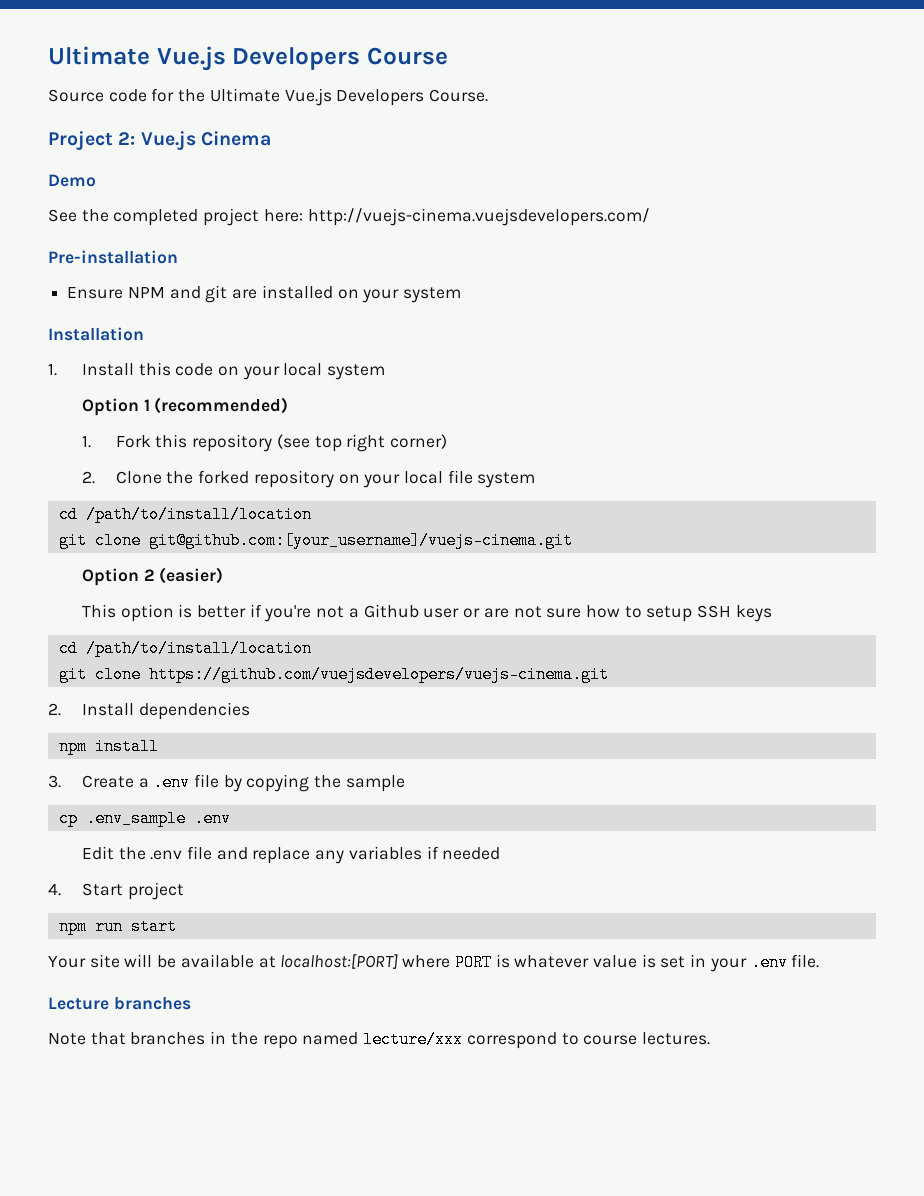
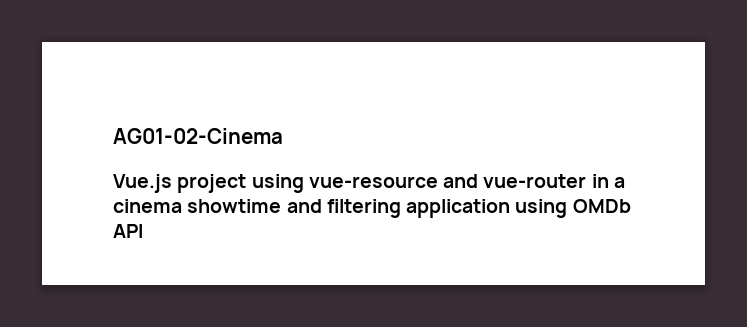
[48,46,448,71] [48,88,489,106] [48,131,271,150] [48,174,96,187] [48,208,650,226] [48,250,178,264] [67,285,462,303] [48,327,144,341] [48,362,386,380] [81,397,289,416] [81,434,447,452] [81,470,536,488] [58,506,312,523] [58,532,573,549] [81,567,224,586] [81,604,772,622] [58,640,312,657] [58,666,609,683] [48,702,250,720] [58,738,159,755] [48,774,405,792] [58,810,231,827] [81,846,501,864] [48,882,184,900] [58,918,177,935] [48,954,820,972] [48,997,191,1010] [48,1031,710,1049] Ultimate Vue.js Developers Course // Source code for the Ultimate Vue.js Developers Course. // Project 2: Vue.js Cinema // Demo // See the completed project here: http://vuejs-cinema.vuejsdevelopers.com/ // Pre-installation // Ensure NPM and git are installed on your system // Installation // 1. Install this code on your local system // Option 1 (recommended) // 1. Fork this repository (see top right corner) // 2. Clone the forked repository on your local file system // cd /path/to/install/location // git clone git@github.com:[your_username]/vuejs-cinema.git // Option 2 (easier) // This option is better if you're not a Github user or are not sure how to setup SSH keys // cd /path/to/install/location // git clone https://github.com/vuejsdevelopers/vuejs-cinema.git // 2. Install dependencies // npm install // 3. Create a .env file by copying the sample // cp .env_sample .env // Edit the .env file and replace any variables if needed // 4. Start project // npm run start // Your site will be available at localhost:[PORT] where PORT is whatever value is set in your .env file. // Lecture branches // Note that branches in the repo named lecture/xxx correspond to course lectures. -> [113,128,283,144] [113,174,625,193] [113,199,631,218] [113,224,143,238] AG01-02-Cinema // Vue.js project using vue-resource and vue-router in a cinema showtime and filtering application using OMDb API

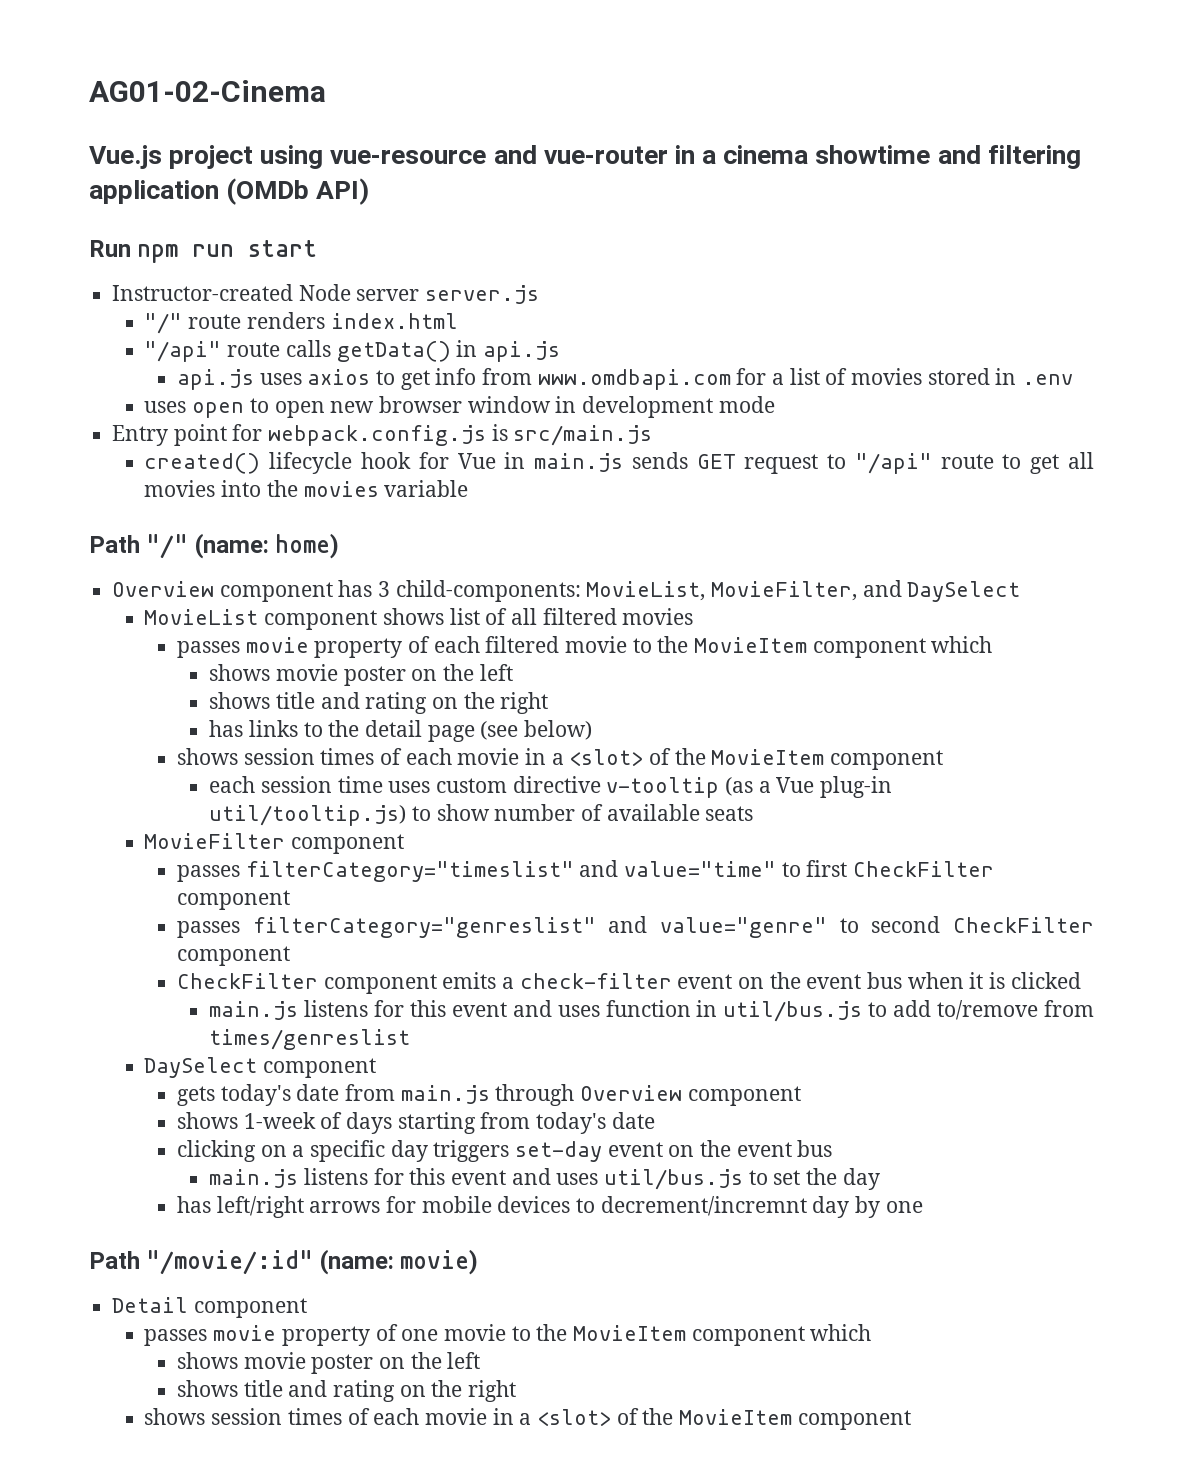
[515,199,631,218] [113,224,143,238] using OMDb API -> [226,178,370,205] [89,240,318,263] [112,284,540,304] [144,312,458,334] [144,340,560,362] [176,368,1073,390] [144,396,775,418] [112,424,653,446] [144,452,1094,474] [144,480,469,497] [89,533,340,559] [112,580,1021,602] [144,608,694,630] [176,636,993,658] [209,664,513,686] [209,692,549,714] [209,720,592,742] [176,748,943,770] [209,776,892,798] [209,804,754,826] [144,833,405,854] [176,860,994,882] [176,890,290,910] [176,916,1094,938] [176,946,290,966] [176,972,1081,994] [209,1000,1094,1022] [209,1029,411,1050] [144,1057,377,1078] [176,1084,801,1106] [176,1112,655,1134] [176,1140,833,1162] [209,1168,880,1190] [176,1196,923,1218] [89,1249,479,1275] [112,1297,307,1318] [144,1324,872,1346] [176,1352,481,1374] [176,1380,516,1402] [144,1408,911,1430] (OMDb API) // Run npm run start // Instructor-created Node server server.js // "/" route renders index.html // "/api" route calls getData() in api.js // api.js uses axios to get info from www.omdbapi.com for a list of movies stored in .env // uses open to open new browser window in development mode // Entry point for webpack.config.js is src/main.js // created() lifecycle hook for Vue in main.js sends GET request to "/api" route to get all movies into the movies variable // Path "/" (name: home) // Overview component has 3 child-components: MovieList, MovieFilter, and DaySelect // MovieList component shows list of all filtered movies // passes movie property of each filtered movie to the MovieItem component which // shows movie poster on the left // shows title and rating on the right // has links to the detail page (see below) // shows session times of each movie in a <slot> of the MovieItem component // each session time uses custom directive v-tooltip (as a Vue plug-in util/tooltip.js) to show number of available seats // MovieFilter component // passes filterCategory="timeslist" and value="time" to first CheckFilter component // passes filterCategory="genreslist" and value="genre" to second CheckFilter component // CheckFilter component emits a check-filter event on the event bus when it is clicked // main.js listens for this event and uses function in util/bus.js to add to/remove from times/genreslist // DaySelect component // gets today's date from main.js through Overview component // shows 1-week of days starting from today's date // clicking on a specific day triggers set-day event on the event bus // main.js listens for this event and uses util/bus.js to set the day // has left/right arrows for mobile devices to decrement/incremnt day by one // Path "/movie/:id" (name: movie) // Detail component // passes movie property of one movie to the MovieItem component which // shows movie poster on the left // shows title and rating on the right // shows session times of each movie in a <slot> of the MovieItem component

